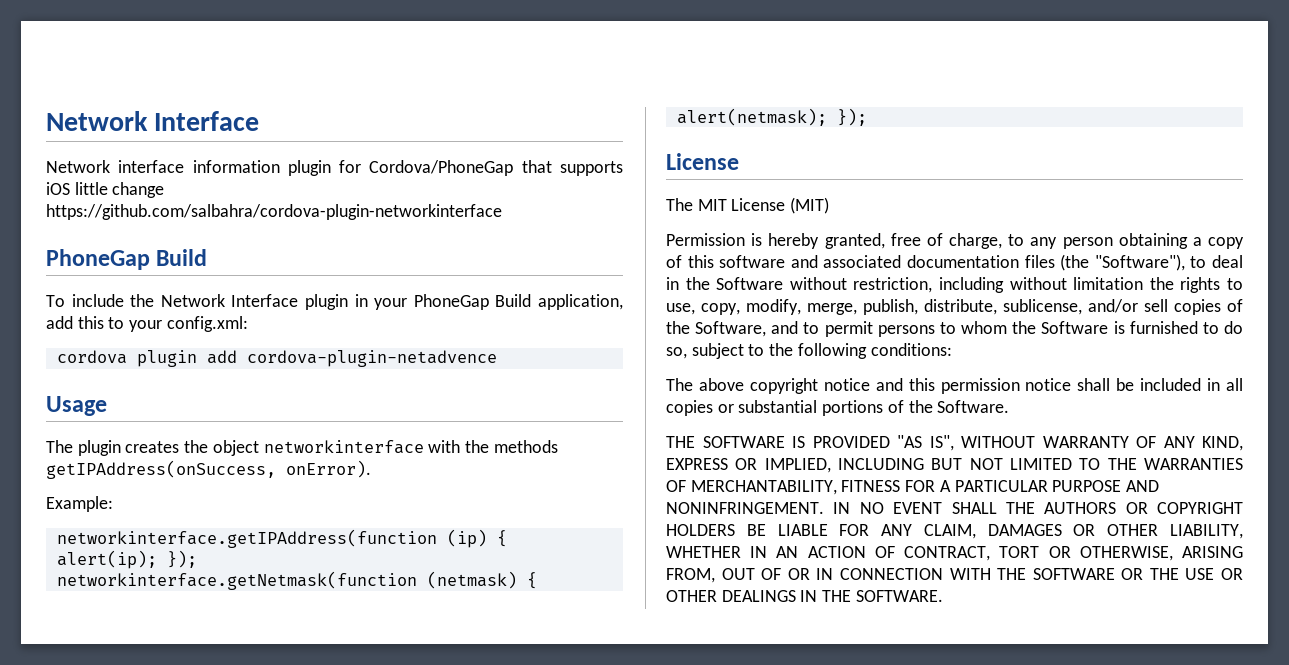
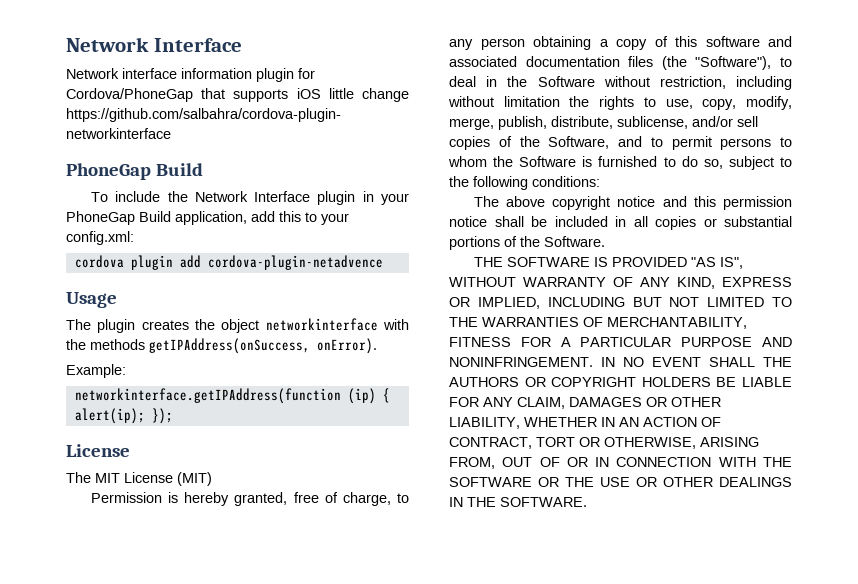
[56,571,537,590] [676,108,867,126] // networkinterface.getNetmask(function (netmask) { alert(netmask); }); -> (173, 416) none

